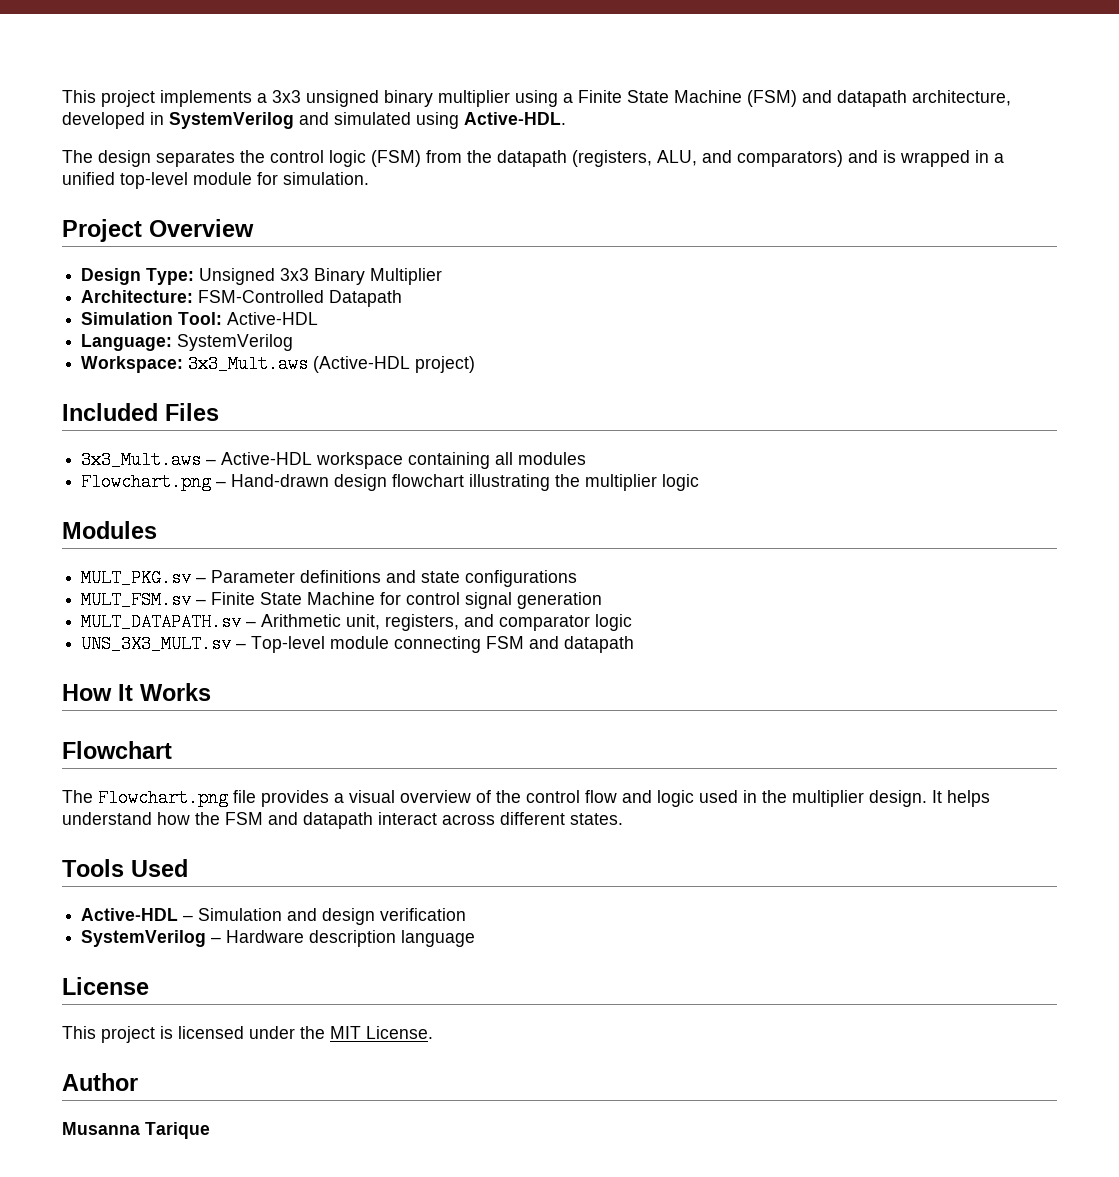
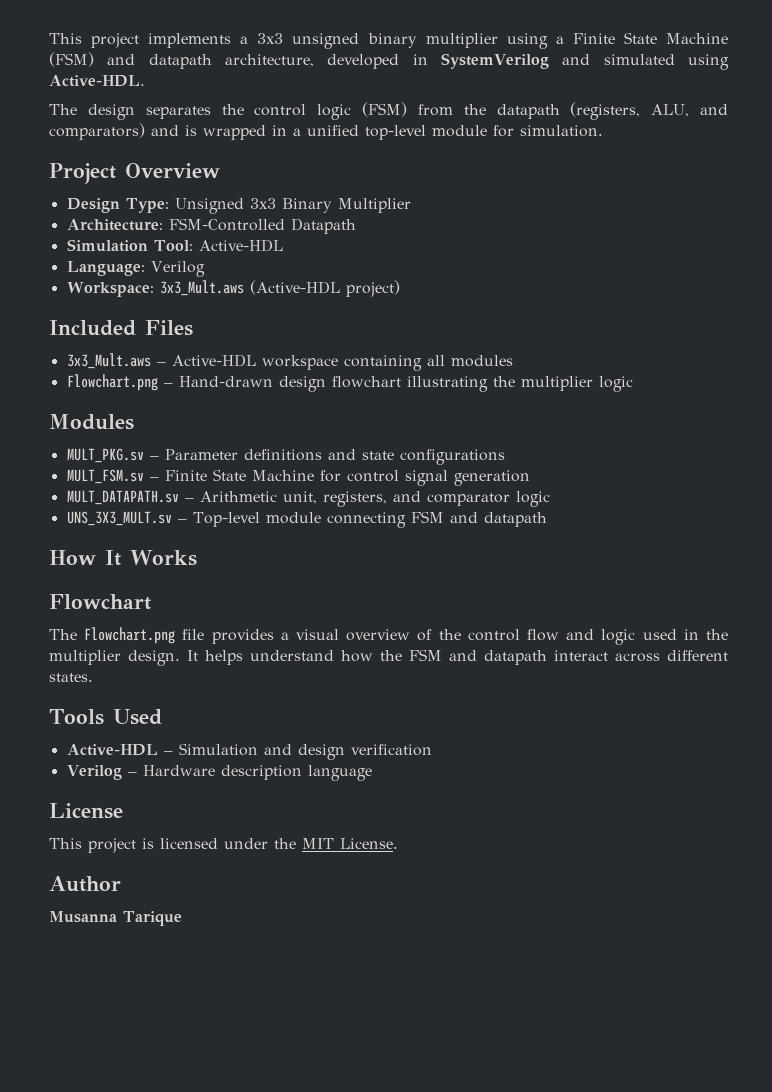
[177,334,294,351] SystemVerilog -> [150,261,205,277] Verilog
[81,930,207,947] SystemVerilog -> [66,765,122,780] Verilog

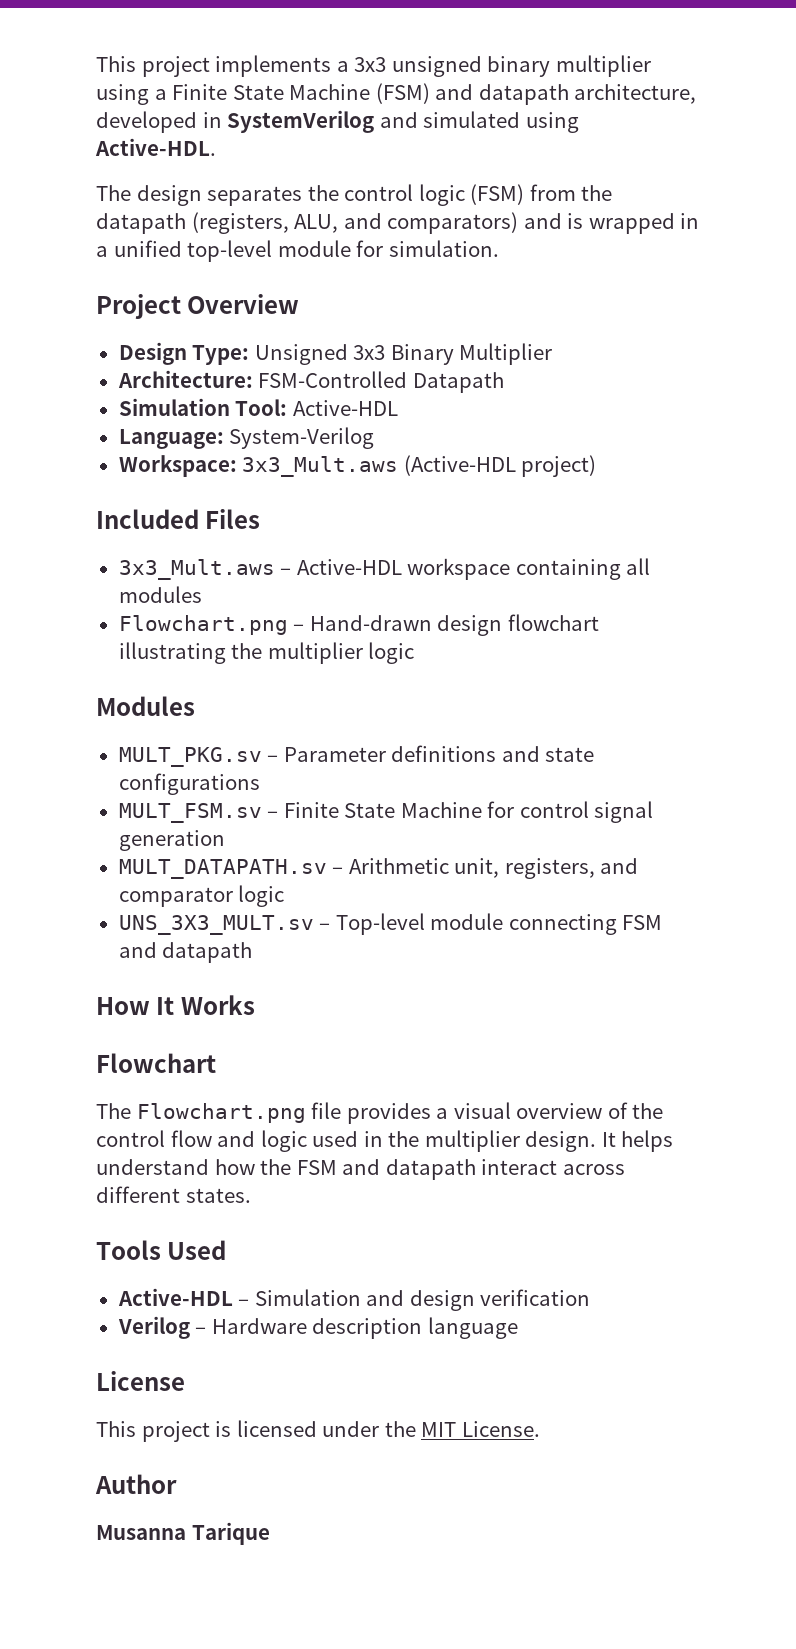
[150,261,205,277] Verilog -> [229,427,375,449] System-Verilog

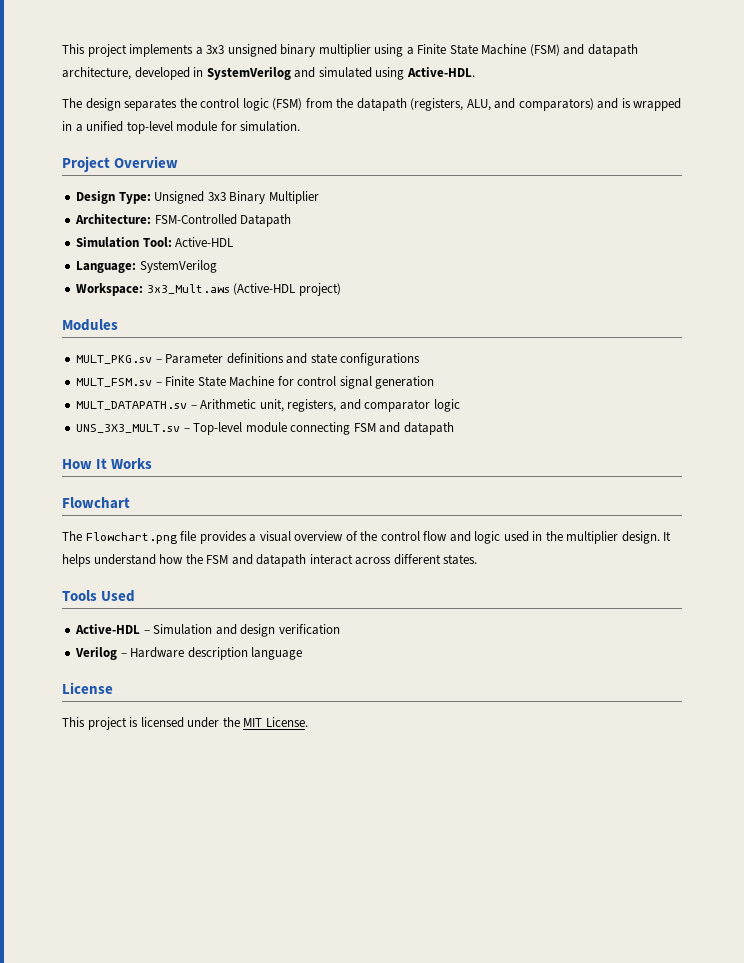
[229,427,375,449] System-Verilog -> [139,260,217,273] SystemVerilog
[96,509,261,529] [118,558,651,580] [118,586,202,603] [118,614,599,636] [118,642,415,664] // Included Files // 3x3_Mult.aws – Active-HDL workspace containing all modules // Flowchart.png – Hand-drawn design flowchart illustrating the multiplier logic -> (341, 289) none
[95,1474,177,1494] [96,1522,270,1545] // Author // Musanna Tarique -> (308, 722) none

